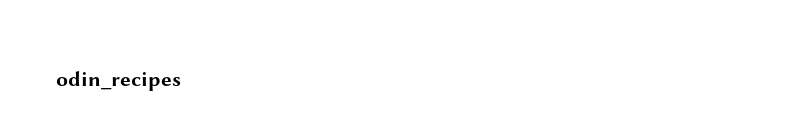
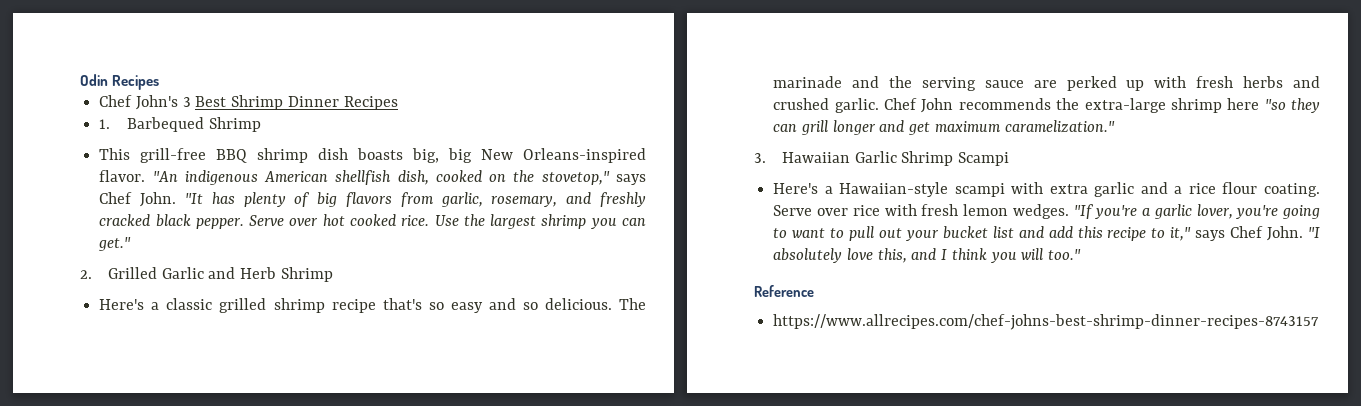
[56,71,181,91] odin_recipes -> [80,74,160,90] [99,95,398,110] [99,117,261,132] [99,148,646,163] [99,170,646,185] [99,192,646,207] [99,214,647,229] [98,237,132,251] [80,267,333,282] [99,298,646,313] [773,76,1320,91] [773,98,1320,113] [773,120,1115,135] [754,151,1010,166] [773,182,1320,197] [773,204,1320,219] [773,226,1320,241] [773,248,1082,263] [754,285,814,297] [773,314,1320,330] Odin Recipes // Chef John's 3 Best Shrimp Dinner Recipes // 1. Barbequed Shrimp // This grill-free BBQ shrimp dish boasts big, big New Orleans-inspired flavor. "An indigenous American shellfish dish, cooked on the stovetop," says Chef John. "It has plenty of big flavors from garlic, rosemary, and freshly cracked black pepper. Serve over hot cooked rice. Use the largest shrimp you can get." // 2. Grilled Garlic and Herb Shrimp // Here's a classic grilled shrimp recipe that's so easy and so delicious. The marinade and the serving sauce are perked up with fresh herbs and crushed garlic. Chef John recommends the extra-large shrimp here "so they can grill longer and get maximum caramelization." // 3. Hawaiian Garlic Shrimp Scampi // Here's a Hawaiian-style scampi with extra garlic and a rice flour coating. Serve over rice with fresh lemon wedges. "If you're a garlic lover, you're going to want to pull out your bucket list and add this recipe to it," says Chef John. "I absolutely love this, and I think you will too." // Reference // https://www.allrecipes.com/chef-johns-best-shrimp-dinner-recipes-8743157

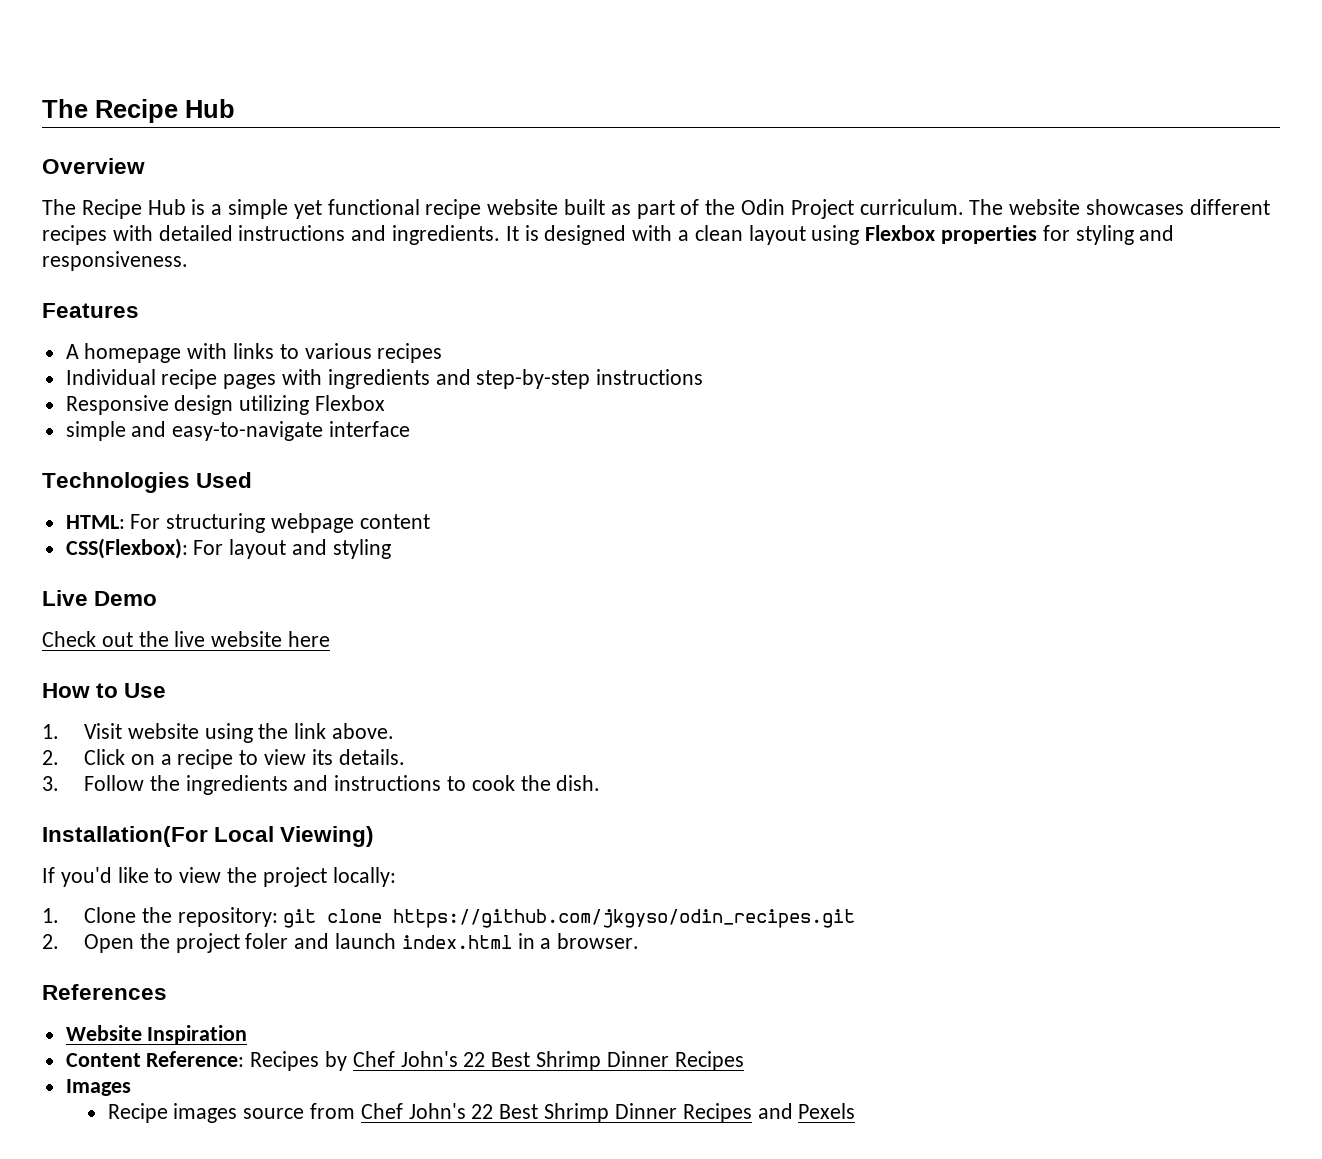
[80,74,160,90] [99,95,191,110] Odin Recipes // Chef John's 3 -> [42,99,235,123] [42,158,145,174] [42,199,1270,219] [42,225,1175,245] [42,251,188,271] [42,303,139,318] [65,343,443,363] [65,369,704,389] [65,395,386,415] [65,421,411,441] [42,472,253,493] [65,513,430,533] [65,538,391,559] [42,590,158,606] [42,631,331,647] [42,683,167,698] [42,723,395,743] [42,749,405,769] [42,775,601,795] [42,826,375,847] [42,867,396,887] [42,907,856,928] [42,933,640,953] [42,984,167,1000] [65,1025,248,1044] [65,1051,486,1071] The Recipe Hub // Overview // The Recipe Hub is a simple yet functional recipe website built as part of the Odin Project curriculum. The website showcases different recipes with detailed instructions and ingredients. It is designed with a clean layout using Flexbox properties for styling and responsiveness. // Features // A homepage with links to various recipes // Individual recipe pages with ingredients and step-by-step instructions // Responsive design utilizing Flexbox // simple and easy-to-navigate interface // Technologies Used // HTML: For structuring webpage content // CSS(Flexbox): For layout and styling // Live Demo // Check out the live website here // How to Use // 1. Visit website using the link above. // 2. Click on a recipe to view its details. // 3. Follow the ingredients and instructions to cook the dish. // Installation(For Local Viewing) // If you'd like to view the project locally: // 1. Clone the repository: git clone https://github.com/jkgyso/odin_recipes.git // 2. Open the project foler and launch index.html in a browser. // References // Website Inspiration // Content Reference: Recipes by Chef John's 22
[99,117,261,132] [99,148,646,163] [99,170,646,185] [99,192,646,207] [99,214,647,229] [98,237,132,251] [80,267,333,282] [99,298,646,313] [773,76,1320,91] [773,98,1320,113] [773,120,1115,135] [754,151,1010,166] [773,182,1320,197] [773,204,1320,219] [773,226,1320,241] [773,248,1082,263] [754,285,814,297] [773,314,1320,330] 1. Barbequed Shrimp // This grill-free BBQ shrimp dish boasts big, big New Orleans-inspired flavor. "An indigenous American shellfish dish, cooked on the stovetop," says Chef John. "It has plenty of big flavors from garlic, rosemary, and freshly cracked black pepper. Serve over hot cooked rice. Use the largest shrimp you can get." // 2. Grilled Garlic and Herb Shrimp // Here's a classic grilled shrimp recipe that's so easy and so delicious. The marinade and the serving sauce are perked up with fresh herbs and crushed garlic. Chef John recommends the extra-large shrimp here "so they can grill longer and get maximum caramelization." // 3. Hawaiian Garlic Shrimp Scampi // Here's a Hawaiian-style scampi with extra garlic and a rice flour coating. Serve over rice with fresh lemon wedges. "If you're a garlic lover, you're going to want to pull out your bucket list and add this recipe to it," says Chef John. "I absolutely love this, and I think you will too." // Reference // https://www.allrecipes.com/chef-johns-best-shrimp-dinner-recipes-8743157 -> [65,1079,131,1096] [107,1103,856,1123] Images // Recipe images source from Chef John's 22 Best Shrimp Dinner Recipes and Pexels

